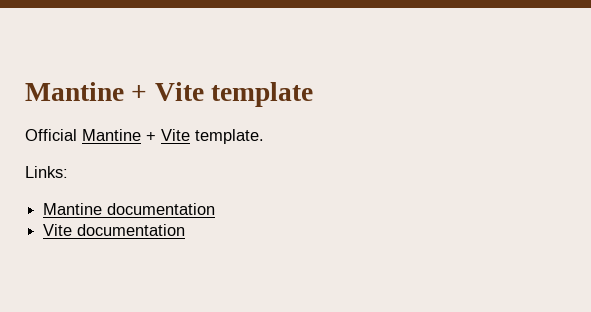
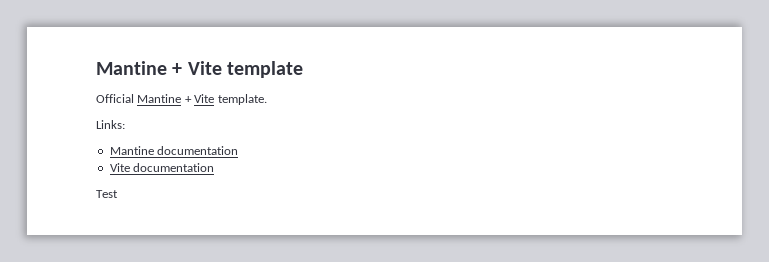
(186, 230) none -> [96,190,118,198] // Test

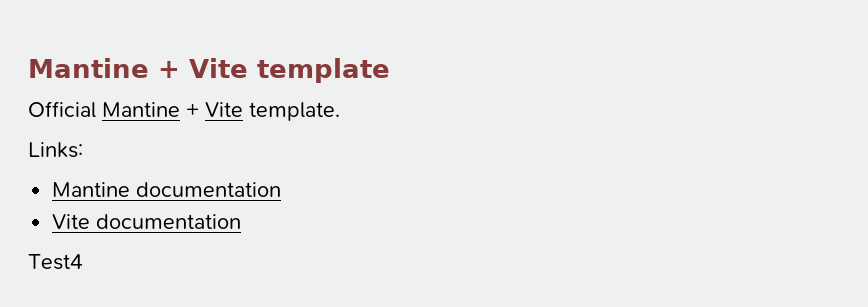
[96,190,118,198] Test -> [28,254,83,270] Test4

